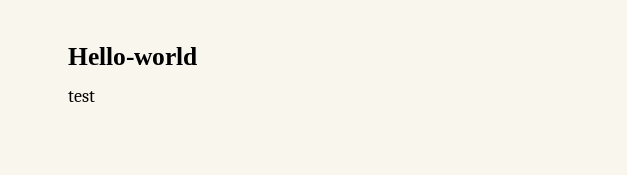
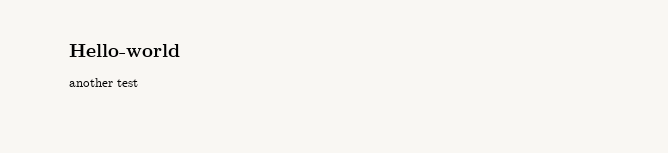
(197, 56) none -> [69,78,113,87] another

